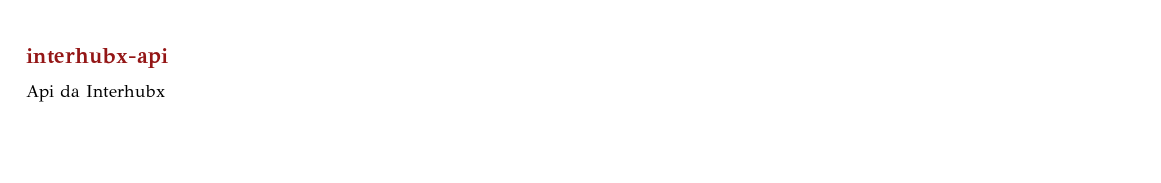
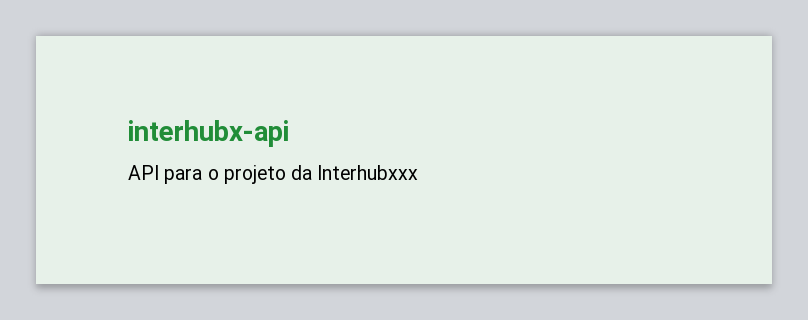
[26,85,165,102] Api da Interhubx -> [128,165,419,184] API para o projeto da Interhubxxx

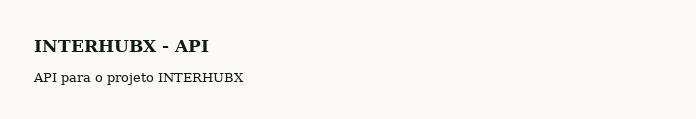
[128,120,289,147] interhubx-api -> [34,40,209,52] INTERHUBX - API
[291,165,419,180] da Interhubxxx -> [158,73,244,82] INTERHUBX

